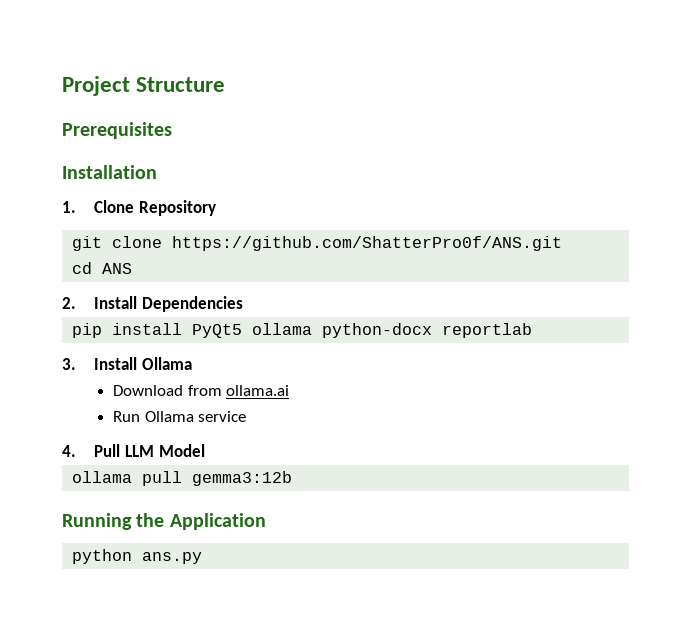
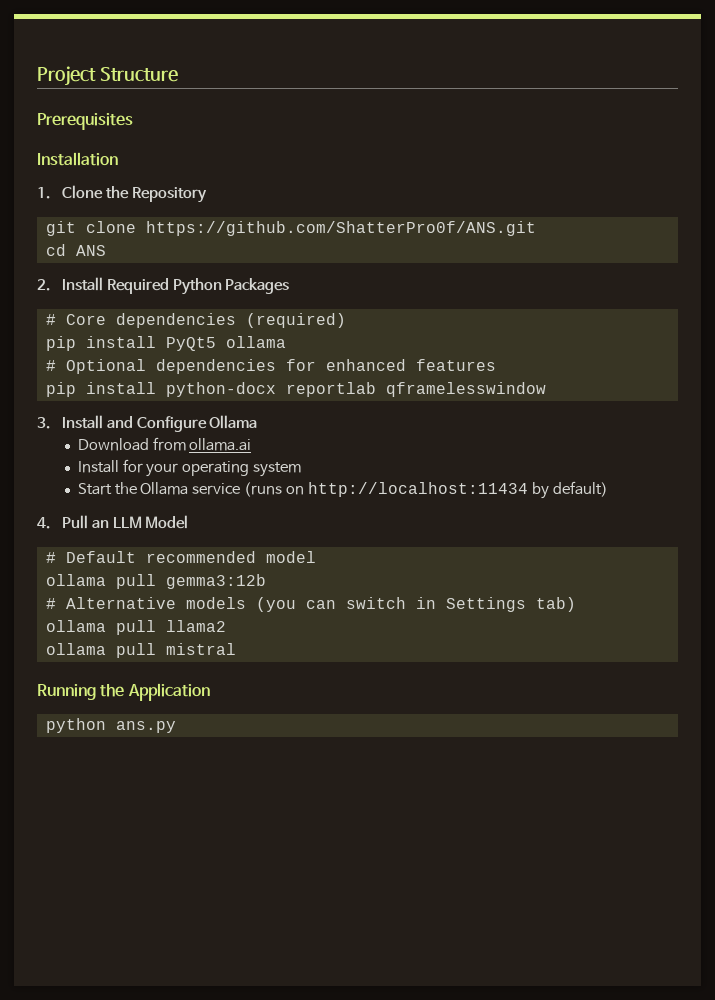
(135, 206) none -> [105,186,129,199] the
[141,296,243,312] [72,323,313,338] Dependencies // pip install PyQt5 ollama -> [106,278,290,295] [45,313,346,328] [45,336,286,351] [45,359,496,374] [45,382,156,397] Required Python Packages // # Core dependencies (required) // pip install PyQt5 ollama // # Optional dependencies for enhanced features // pip install
(533, 330) none -> [385,382,546,397] qframelesswindow
(138, 363) none -> [106,416,207,432] and Configure
[113,411,247,422] Run Ollama service -> [77,459,302,477] [77,481,608,499] Install for your operating system // Start the Ollama service (runs on http://localhost:11434 by default)
(121, 450) none -> [91,519,109,528] an
(205, 450) none -> [45,551,316,563] // # Default recommended model
(293, 478) none -> [45,597,576,612] [45,620,226,635] [45,643,236,658] // # Alternative models (you can switch in Settings tab) // ollama pull llama2 // ollama pull mistral

